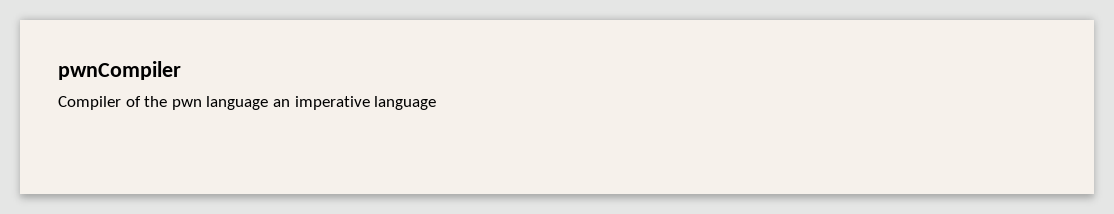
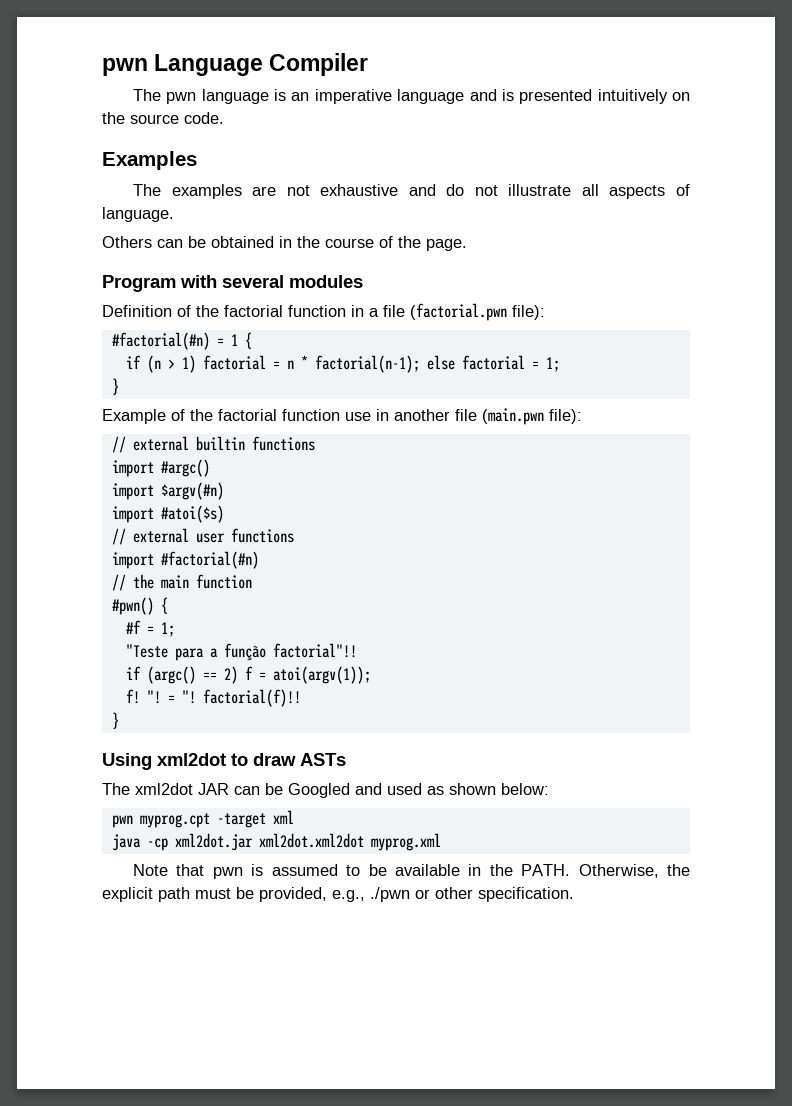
[58,61,181,80] [58,96,168,110] pwnCompiler // Compiler of the -> [102,53,369,76] [133,89,162,101] pwn Language Compiler // The
(269, 103) none -> [274,89,287,101] is
(437, 103) none -> [469,89,690,104] [102,112,224,124] [102,151,197,170] [133,184,690,199] [102,207,174,222] [102,236,467,251] [102,275,363,292] [102,303,545,321] [111,332,252,350] [125,355,560,373] [111,378,119,395] [102,408,582,425] [111,436,315,453] [111,459,210,477] [111,482,224,500] [111,505,224,523] [111,528,294,545] [111,551,259,569] [111,574,252,591] [111,597,168,615] [125,620,175,637] [125,643,357,661] [125,666,371,684] [125,689,301,707] [111,712,119,729] [102,753,346,770] [102,783,549,798] [111,810,294,828] [111,833,441,851] [133,864,691,879] [102,887,574,902] and is presented intuitively on the source code. // Examples // The examples are not exhaustive and do not illustrate all aspects of language. // Others can be obtained in the course of the page. // Program with several modules // Definition of the factorial function in a file (factorial.pwn file): // #factorial(#n) = 1 { // if (n > 1) factorial = n * factorial(n-1); else factorial = 1; // } // Example of the factorial function use in another file (main.pwn file): // // external builtin functions // import #argc() // import $argv(#n) // import #atoi($s) // // external user functions // import #factorial(#n) // // the main function // #pwn() { // #f = 1; // "Teste para a função factorial"!! // if (argc() == 2) f = atoi(argv(1)); // f! "! = "! factorial(f)!! // } // Using xml2dot to draw ASTs // The xml2dot JAR can be Googled and used as shown below: // pwn myprog.cpt -target xml // java -cp xml2dot.jar xml2dot.xml2dot myprog.xml // Note that pwn is assumed to be available in the PATH. Otherwise, the explicit path must be provided, e.g., ./pwn or other specification.

